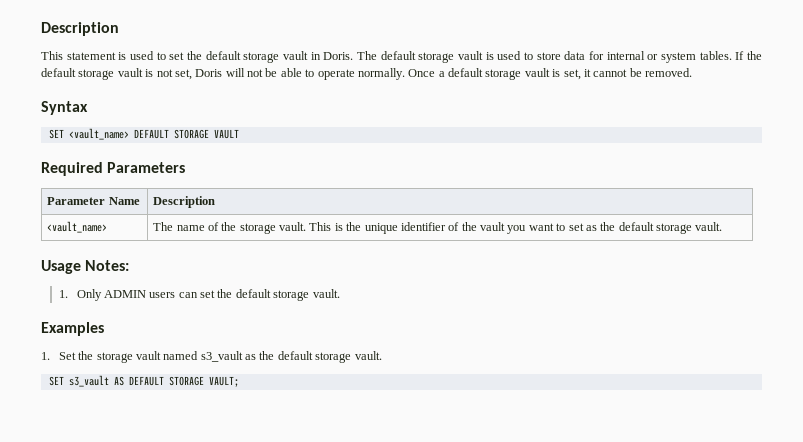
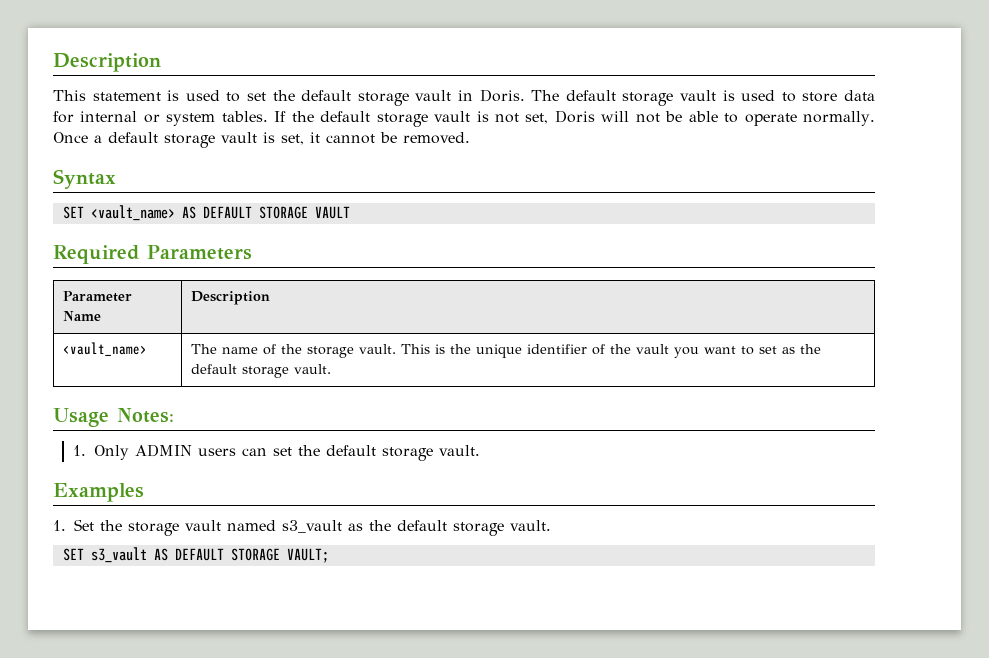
(129, 134) none -> [181,206,196,219] AS

